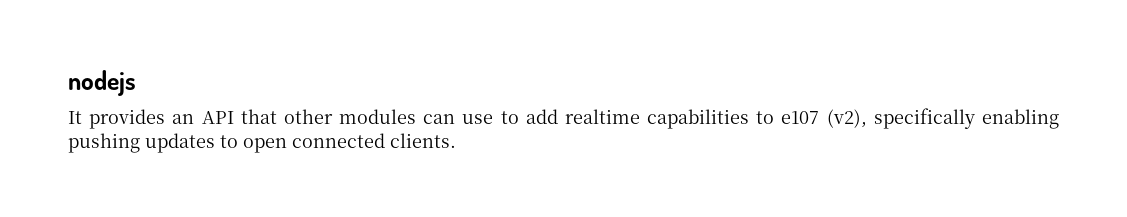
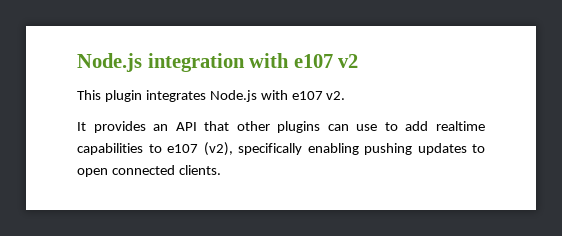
[68,70,136,96] nodejs -> [77,53,359,72] [77,90,346,102] Node.js integration with e107 v2 // This plugin integrates Node.js with e107 v2.
[339,109,417,124] modules -> [277,121,321,133] plugins

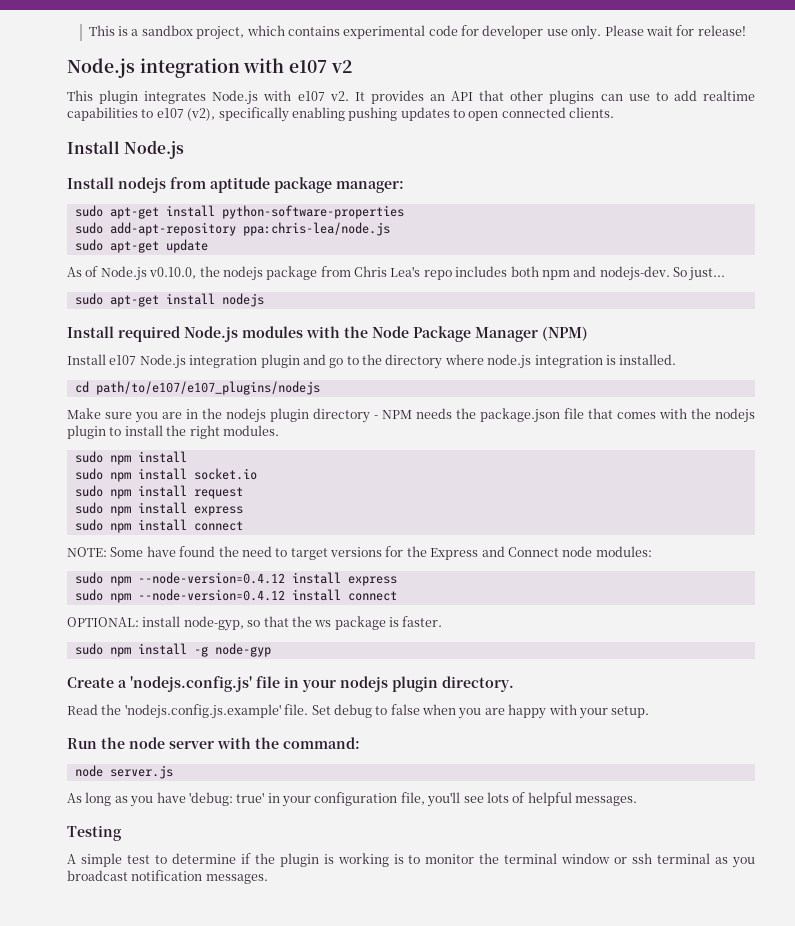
(77, 62) none -> [88,25,746,40] This is a sandbox project, which contains experimental code for developer use only. Please wait for release! //
(346, 95) // -> (349, 96) none
(221, 170) none -> [67,140,185,159] [67,177,404,193] [74,205,404,219] [74,222,390,236] [74,239,208,253] [67,266,726,281] [74,293,264,307] [67,326,588,342] [67,354,677,369] [74,381,320,395] [67,408,755,423] [67,425,279,439] [74,451,187,465] [74,468,257,482] [74,485,243,499] [74,502,243,516] [74,519,243,533] [67,546,652,560] [74,572,397,586] [74,589,397,603] [67,616,443,631] [74,643,271,657] [67,676,514,692] [67,704,650,719] [67,737,360,749] [74,765,173,779] [67,792,637,807] [67,825,122,841] [67,853,756,868] [67,870,268,884] // Install Node.js // Install nodejs from aptitude package manager: // sudo apt-get install python-software-properties // sudo add-apt-repository ppa:chris-lea/node.js // sudo apt-get update // As of Node.js v0.10.0, the nodejs package from Chris Lea's repo includes both npm and nodejs-dev. So just... // sudo apt-get install nodejs // Install required Node.js modules with the Node Package Manager (NPM) // Install e107 Node.js integration plugin and go to the directory where node.js integration is installed. // cd path/to/e107/e107_plugins/nodejs // Make sure you are in the nodejs plugin directory - NPM needs the package.json file that comes with the nodejs plugin to install the right modules. // sudo npm install // sudo npm install socket.io // sudo npm install request // sudo npm install express // sudo npm install connect // NOTE: Some have found the need to target versions for the Express and Connect node modules: // sudo npm --node-version=0.4.12 install express // sudo npm --node-version=0.4.12 install connect // OPTIONAL: install node-gyp, so that the ws package is faster. // sudo npm install -g node-gyp // Create a 'nodejs.config.js' file in your nodejs plugin directory. // Read the 'nodejs.config.js.example' file. Set debug to false when you are happy with your setup. // Run the node server with the command: // node server.js // As long as you have 'debug: true' in your configuration file, you'll see lots of helpful messages. // Testing // A simple test to determine if the plugin is working is to monitor the terminal window or ssh terminal as you broadcast notification messages.

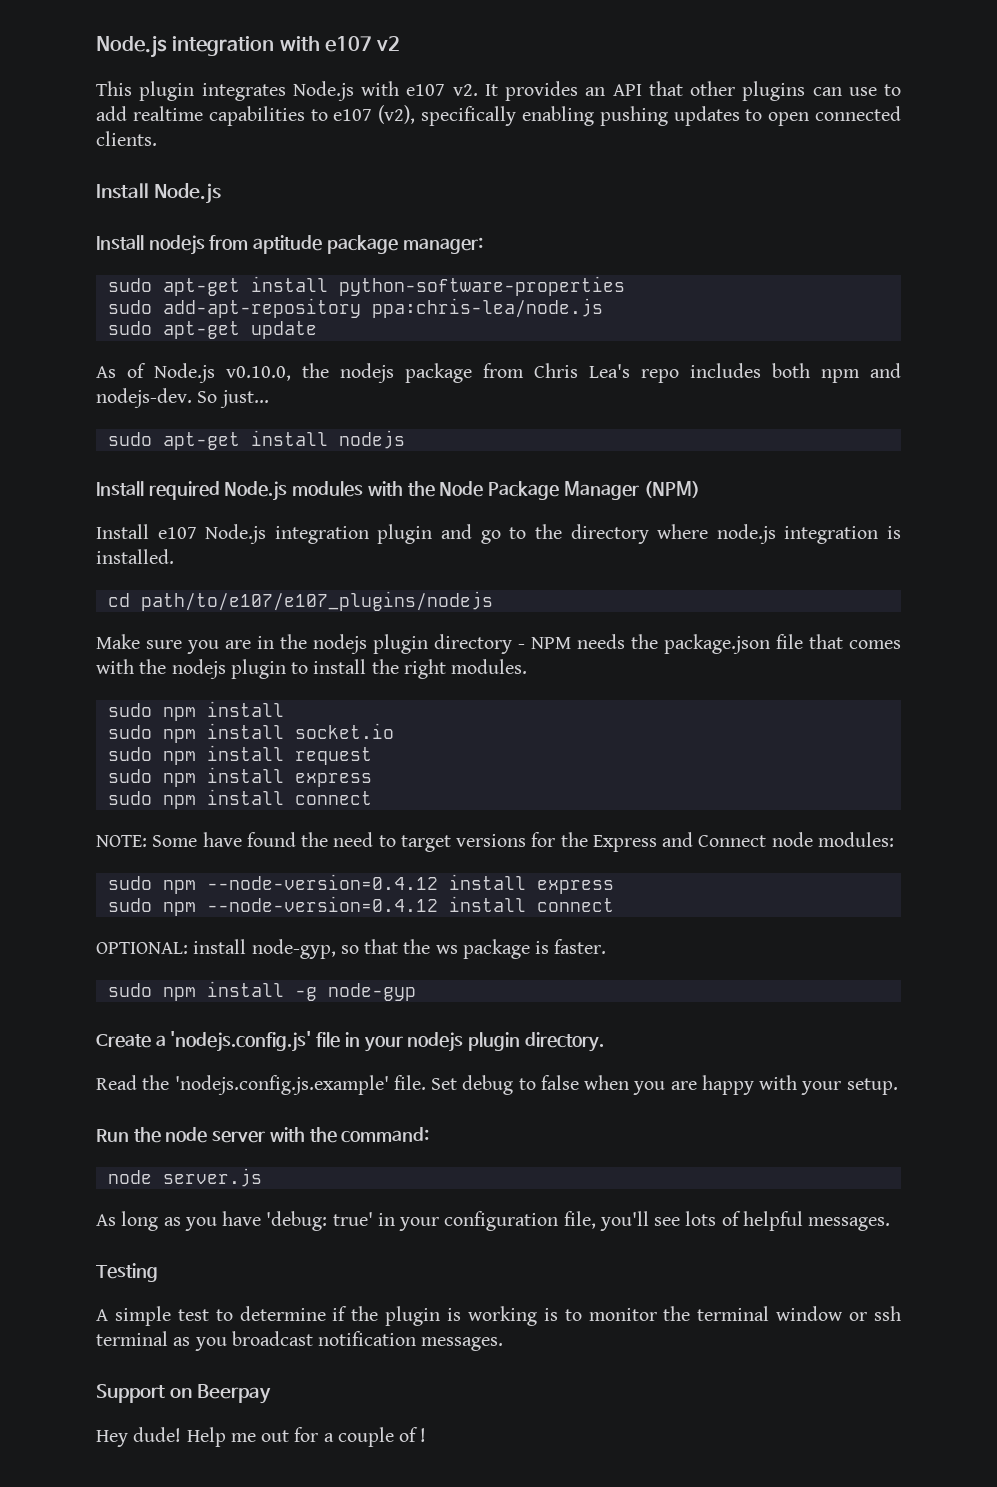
[88,25,746,40] This is a sandbox project, which contains experimental code for developer use only. Please wait for release! // -> (96, 46) none
(268, 879) none -> [96,1384,271,1404] [96,1427,427,1447] // Support on Beerpay // Hey dude! Help me out for a couple of !

